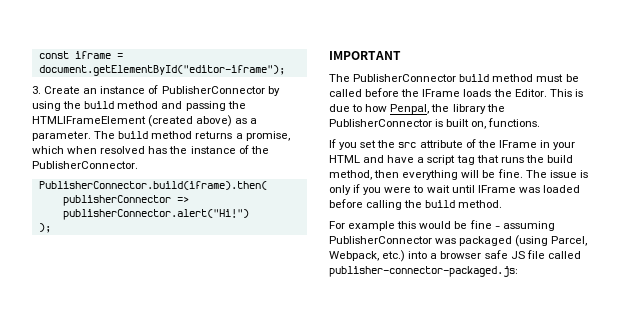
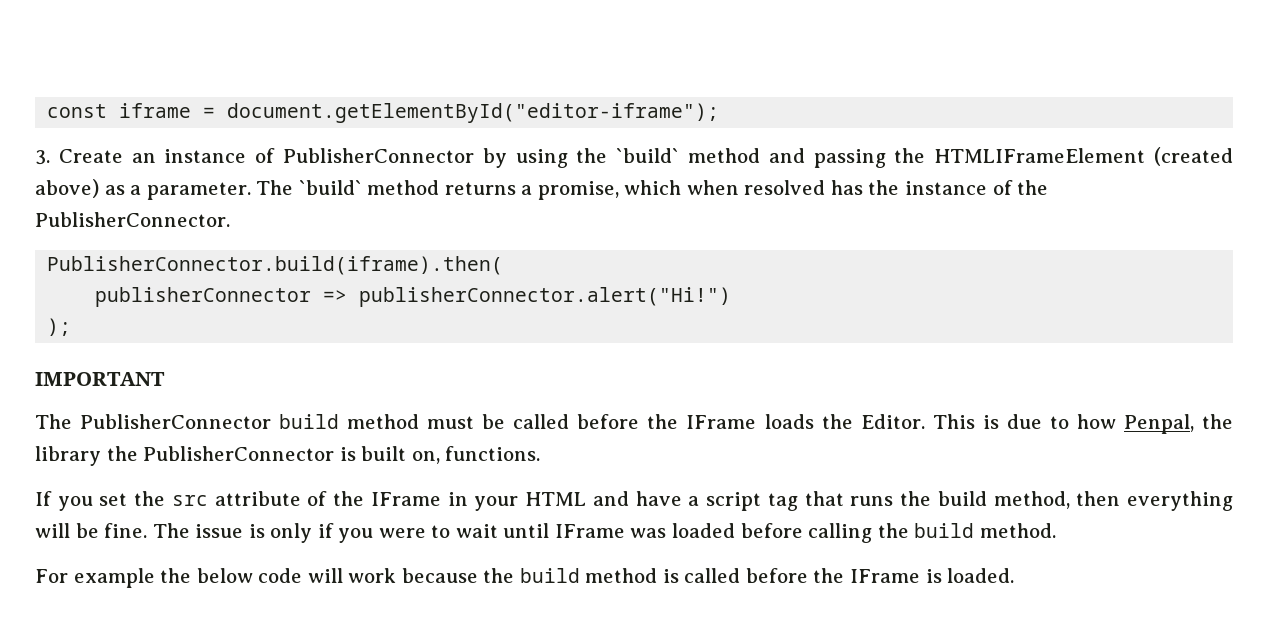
[84,101,115,109] build -> [616,148,680,163] `build`
[118,131,149,139] build -> [298,180,362,195] `build`
[397,220,555,231] [329,235,588,247] [329,250,581,262] [329,266,518,277] this would be fine - assuming PublisherConnector was packaged (using Parcel, Webpack, etc.) into a browser safe JS file called publisher-connector-packaged.js: -> [160,568,1015,583] the below code will work because the build method is called before the IFrame is loaded.

